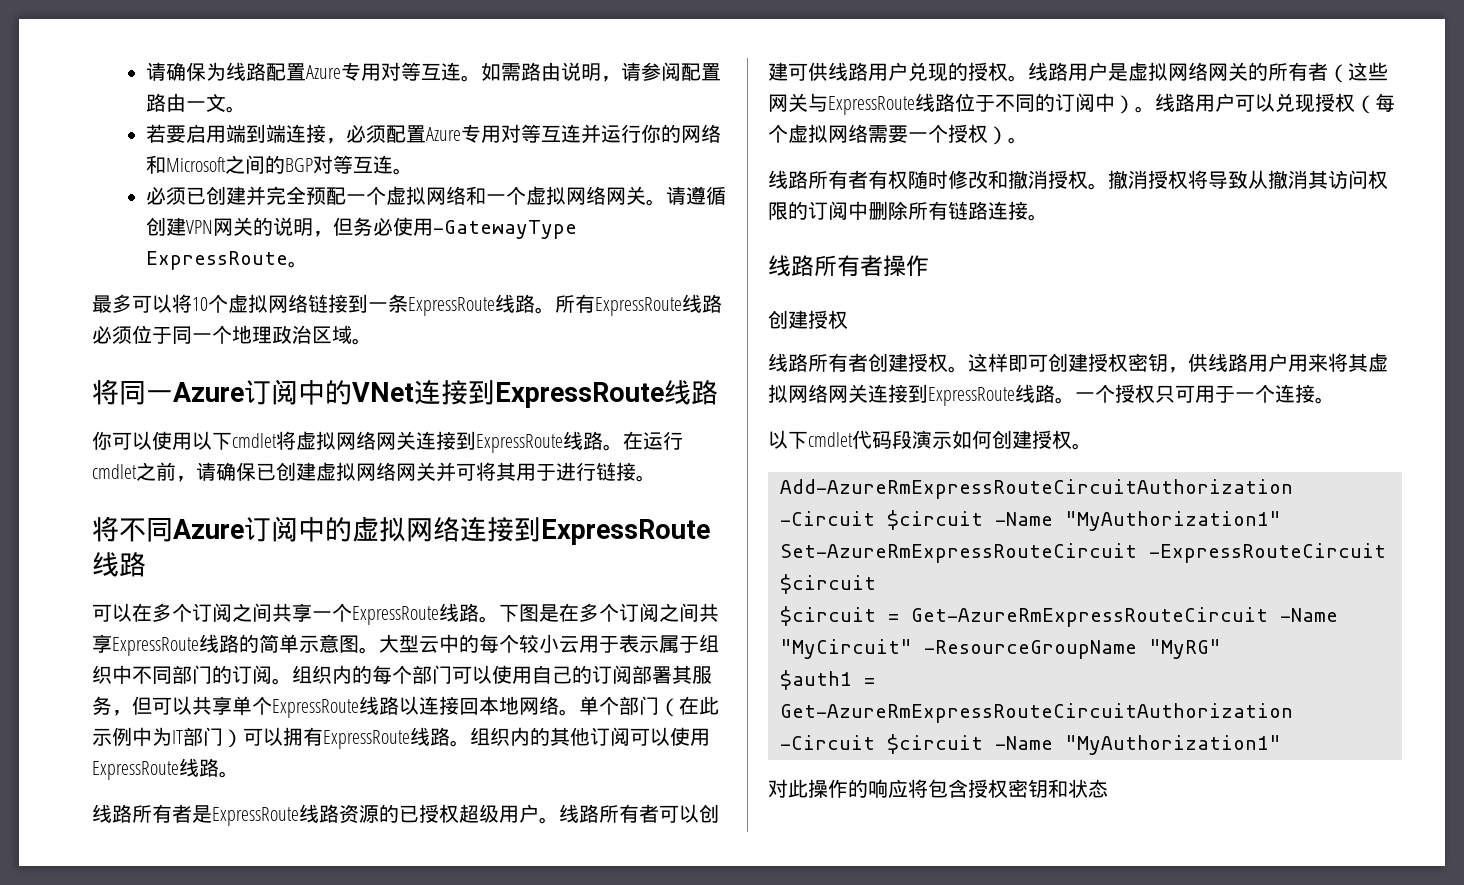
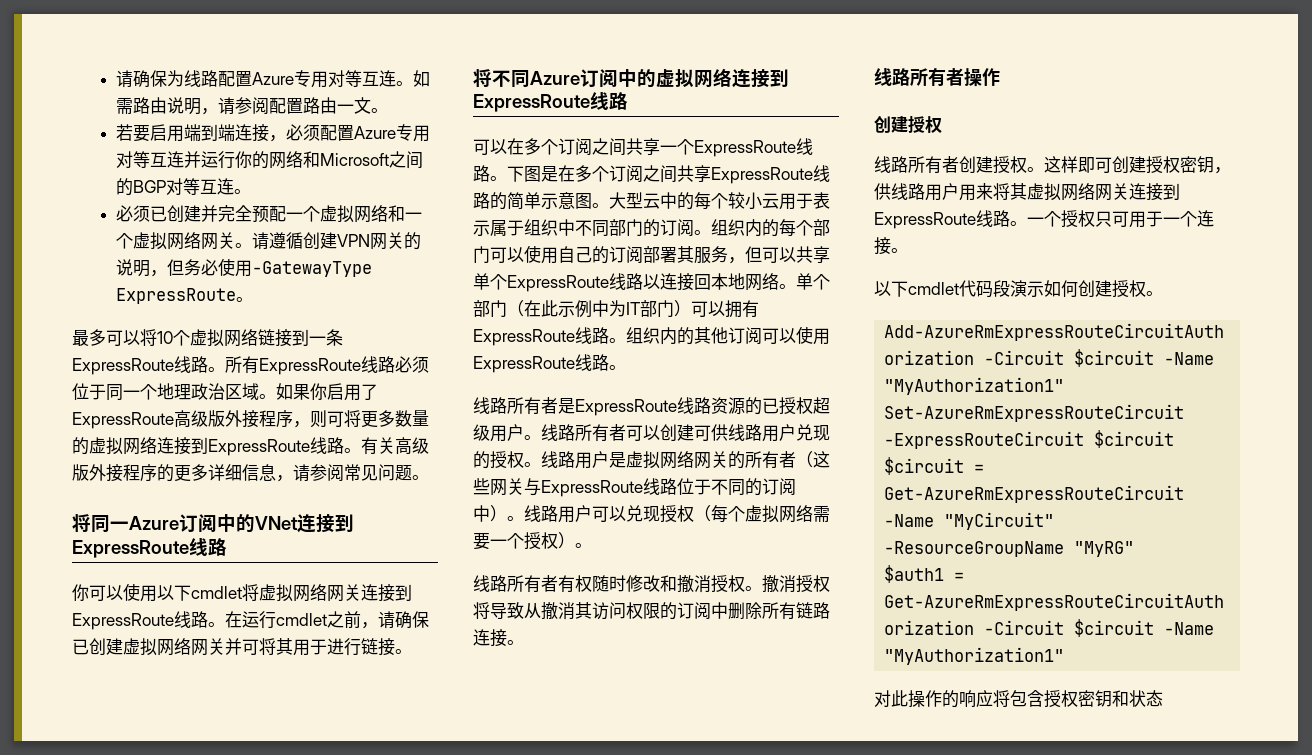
(372, 341) none -> [276,383,378,401] [72,410,429,429] [72,437,429,456] [72,464,429,482] 如果你启用了ExpressRoute高级版外接程序，则可将更多数量的虚拟网络连接到ExpressRoute线路。有关高级版外接程序的更多详细信息，请参阅常见问题。

